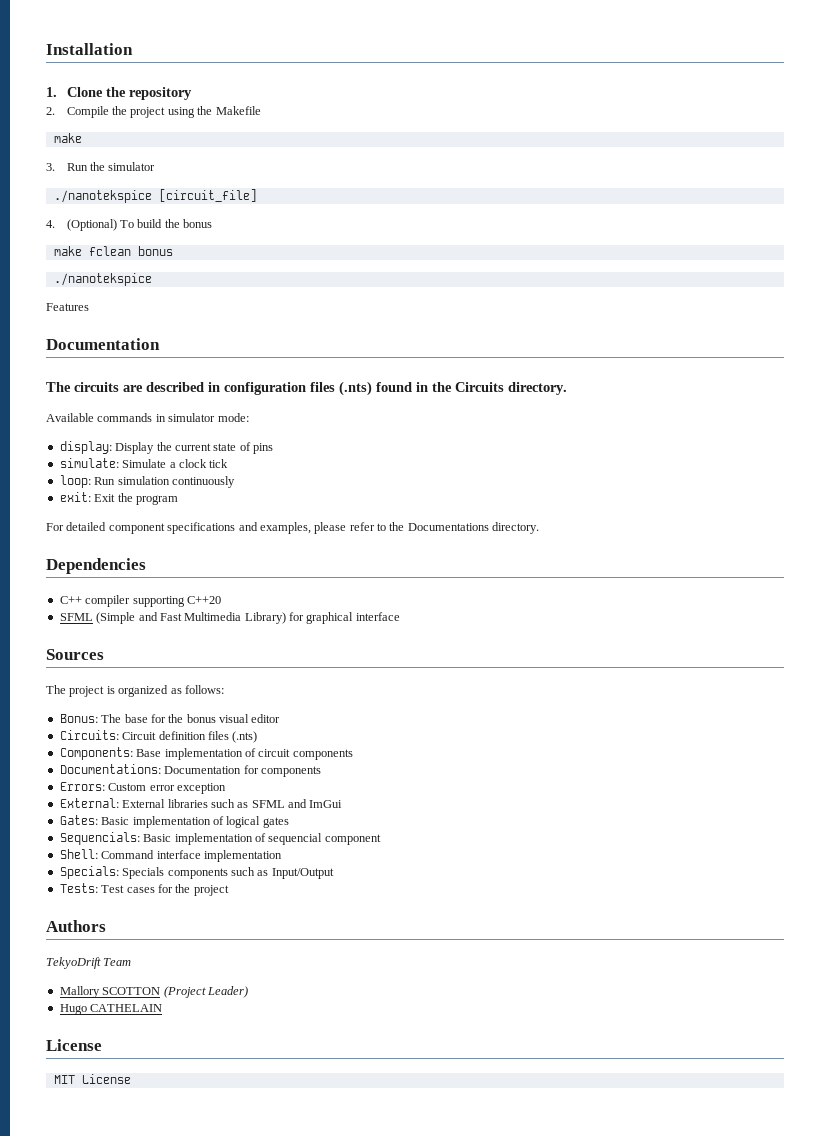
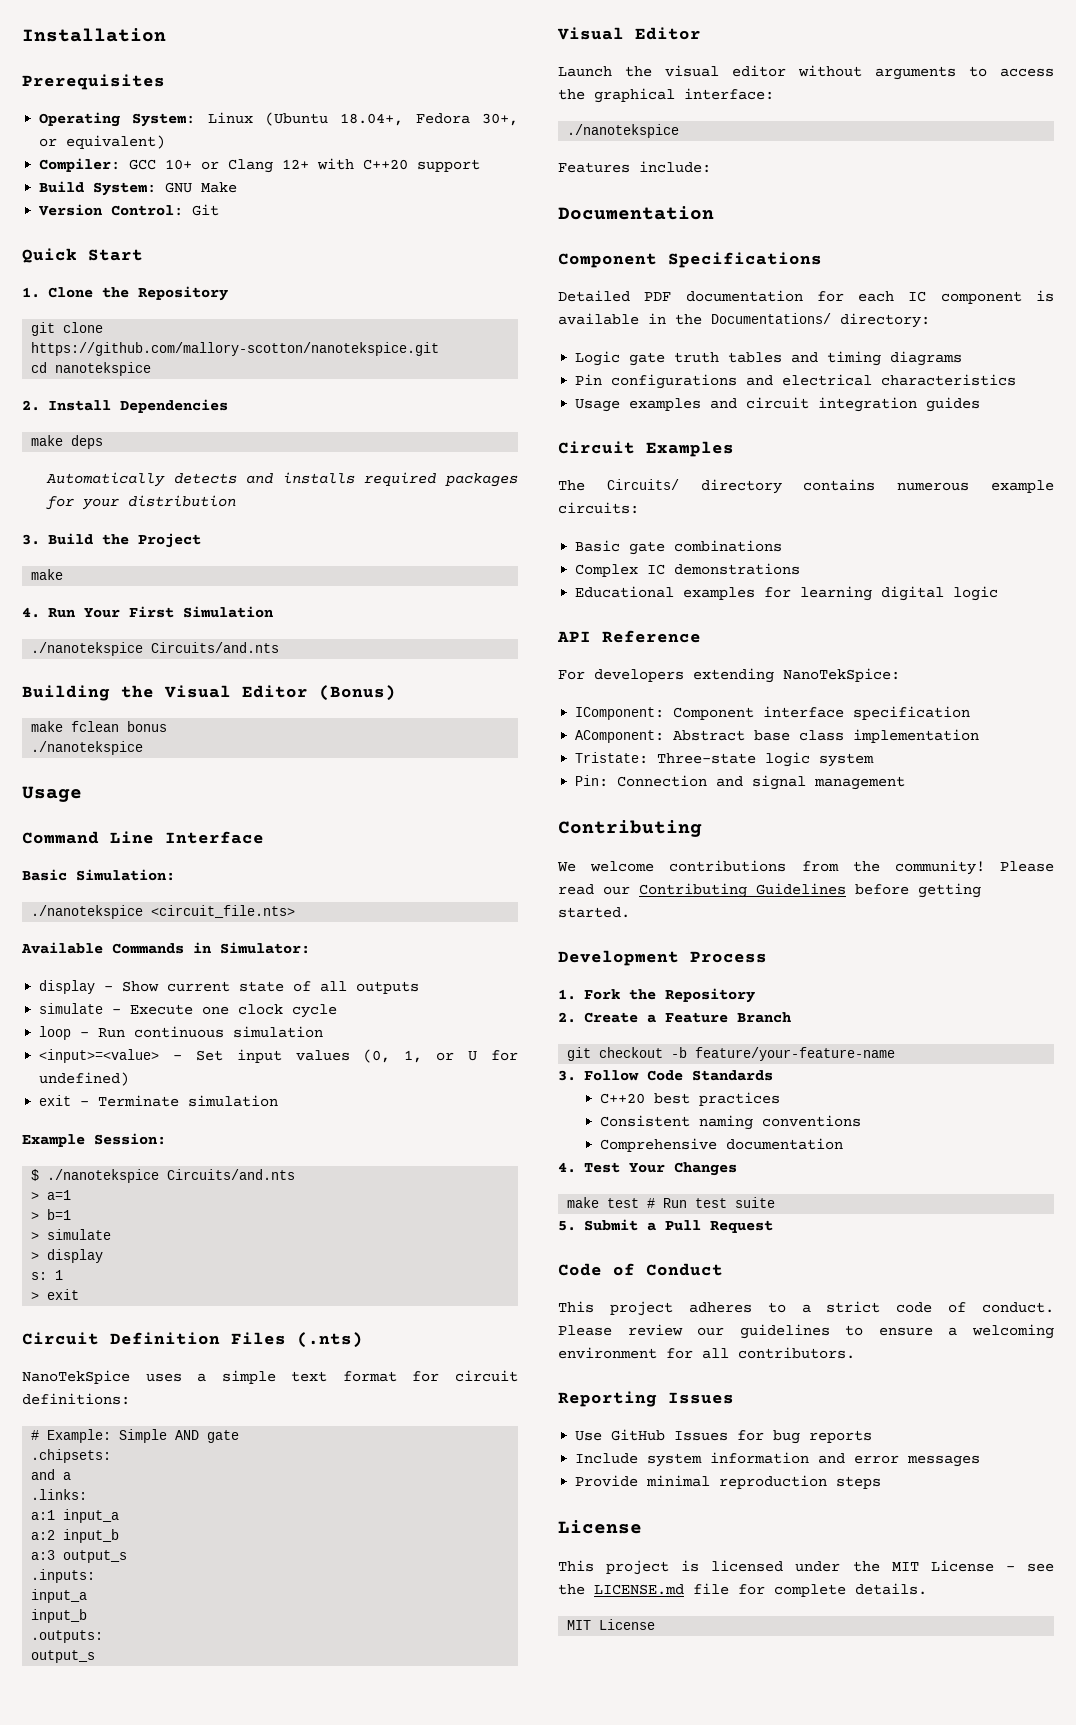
[46,87,192,100] [46,106,261,118] [53,133,82,143] [46,162,156,171] [53,189,257,203] [46,219,213,231] [53,246,173,256] 1. Clone the repository // 2. Compile the project using the Makefile // make // 3. Run the simulator // ./nanotekspice [circuit_file] // 4. (Optional) To build the bonus // make fclean bonus -> [22,74,165,90] [39,112,518,127] [39,135,166,149] [39,158,481,173] [39,181,238,196] [38,204,220,216] [22,248,143,263] [22,286,228,301] [31,322,104,336] [31,342,440,356] [31,362,152,376] [22,399,228,413] [31,435,104,449] [46,472,518,487] [46,495,237,510] [22,533,201,548] [31,569,64,580] [22,606,274,618] [31,642,280,656] [22,685,396,701] [31,721,168,732] [31,741,144,755] [22,786,82,802] [22,831,264,844] [22,869,175,881] [31,905,296,919] [21,942,310,954] [39,980,420,994] [39,1003,338,1018] [39,1026,324,1040] [39,1049,518,1063] [39,1072,130,1086] [39,1095,279,1107] [22,1133,166,1147] [31,1169,296,1183] [31,1190,72,1200] [31,1209,72,1220] [31,1229,112,1240] [31,1249,104,1263] [31,1270,64,1280] [31,1289,80,1300] [22,1332,363,1348] [22,1370,518,1384] [22,1393,130,1405] [31,1429,240,1443] [31,1449,112,1463] [31,1469,72,1480] [31,1489,88,1500] [31,1509,120,1523] [31,1529,120,1543] [31,1550,128,1563] [31,1569,96,1583] [31,1589,88,1603] [31,1609,88,1623] [31,1630,104,1643] [31,1650,96,1663] [557,27,701,40] [558,65,1054,80] [558,88,774,103] Prerequisites // Operating System: Linux (Ubuntu 18.04+, Fedora 30+, or equivalent) // Compiler: GCC 10+ or Clang 12+ with C++20 support // Build System: GNU Make // Version Control: Git // Quick Start // 1. Clone the Repository // git clone https://github.com/mallory-scotton/nanotekspice.git // cd nanotekspice // 2. Install Dependencies // make deps // Automatically detects and installs required packages for your distribution // 3. Build the Project // make // 4. Run Your First Simulation // ./nanotekspice Circuits/and.nts // Building the Visual Editor (Bonus) // make fclean bonus // ./nanotekspice // Usage // Command Line Interface // Basic Simulation: // ./nanotekspice <circuit_file.nts> // Available Commands in Simulator: // display - Show current state of all outputs // simulate - Execute one clock cycle // loop - Run continuous simulation // <input>=<value> - Set input values (0, 1, or U for undefined) // exit - Terminate simulation // Example Session: // $ ./nanotekspice Circuits/and.nts // > a=1 // > b=1 // > simulate // > display // s: 1 // > exit // Circuit Definition Files (.nts) // NanoTekSpice uses a simple text format for circuit definitions: // # Example: Simple AND gate // .chipsets: // and a // .links: // a:1 input_a // a:2 input_b // a:3 output_s // .inputs: // input_a // input_b // .outputs: // output_s // Visual Editor // Launch the visual editor without arguments to access the graphical interface:
(89, 307) none -> [639,161,711,173] include:
[46,381,567,396] [46,413,249,422] [59,441,273,454] [59,458,229,468] [59,475,235,488] [59,492,178,505] [46,522,540,534] [46,558,146,574] [59,595,221,607] [59,612,400,624] [46,649,104,660] [46,685,224,697] [59,714,281,723] [59,730,258,743] [59,747,353,760] [59,764,321,777] [59,782,226,794] [59,798,343,808] [59,815,289,828] [59,832,381,845] [59,849,282,862] [59,866,334,879] [59,883,229,896] [46,920,106,932] [46,957,132,969] [59,986,248,998] [59,1004,163,1015] [46,1039,102,1051] The circuits are described in configuration files (.nts) found in the Circuits directory. // Available commands in simulator mode: // display: Display the current state of pins // simulate: Simulate a clock tick // loop: Run simulation continuously // exit: Exit the program // For detailed component specifications and examples, please refer to the Documentations directory. // Dependencies // C++ compiler supporting C++20 // SFML (Simple and Fast Multimedia Library) for graphical interface // Sources // The project is organized as follows: // Bonus: The base for the bonus visual editor // Circuits: Circuit definition files (.nts) // Components: Base implementation of circuit components // Documentations: Documentation for components // Errors: Custom error exception // External: External libraries such as SFML and ImGui // Gates: Basic implementation of logical gates // Sequencials: Basic implementation of sequencial component // Shell: Command interface implementation // Specials: Specials components such as Input/Output // Tests: Test cases for the project // Authors // TekyoDrift Team // Mallory SCOTTON (Project Leader) // Hugo CATHELAIN // License -> [558,252,822,268] [558,290,1054,304] [558,313,930,328] [575,351,963,366] [575,374,1017,389] [575,397,981,412] [558,441,734,457] [558,479,1054,494] [558,502,639,514] [575,540,783,555] [575,563,801,577] [575,586,999,601] [557,630,701,643] [558,668,900,683] [575,706,971,720] [575,729,980,743] [575,752,875,767] [575,775,906,790] [558,820,702,837] [557,860,1054,875] [558,883,981,898] [558,907,630,918] [558,950,767,966] [558,988,755,1003] [558,1012,791,1023] [567,1047,896,1061] [558,1070,773,1081] [600,1092,781,1106] [600,1115,862,1130] [600,1138,844,1152] [558,1162,737,1176] [567,1197,776,1208] [558,1219,773,1233] [558,1263,723,1276] [558,1301,1054,1316] [558,1324,1054,1339] [558,1347,855,1359] [558,1391,734,1407] [575,1429,873,1444] [575,1452,981,1467] [575,1475,882,1489] [558,1520,642,1534] [558,1560,1054,1575] [558,1583,927,1597] Component Specifications // Detailed PDF documentation for each IC component is available in the Documentations/ directory: // Logic gate truth tables and timing diagrams // Pin configurations and electrical characteristics // Usage examples and circuit integration guides // Circuit Examples // The Circuits/ directory contains numerous example circuits: // Basic gate combinations // Complex IC demonstrations // Educational examples for learning digital logic // API Reference // For developers extending NanoTekSpice: // IComponent: Component interface specification // AComponent: Abstract base class implementation // Tristate: Three-state logic system // Pin: Connection and signal management // Contributing // We welcome contributions from the community! Please read our Contributing Guidelines before getting started. // Development Process // 1. Fork the Repository // 2. Create a Feature Branch // git checkout -b feature/your-feature-name // 3. Follow Code Standards // C++20 best practices // Consistent naming conventions // Comprehensive documentation // 4. Test Your Changes // make test # Run test suite // 5. Submit a Pull Request // Code of Conduct // This project adheres to a strict code of conduct. Please review our guidelines to ensure a welcoming environment for all contributors. // Reporting Issues // Use GitHub Issues for bug reports // Include system information and error messages // Provide minimal reproduction steps // License // This project is licensed under the MIT License - see the LICENSE.md file for complete details.

